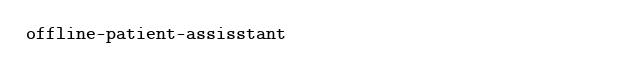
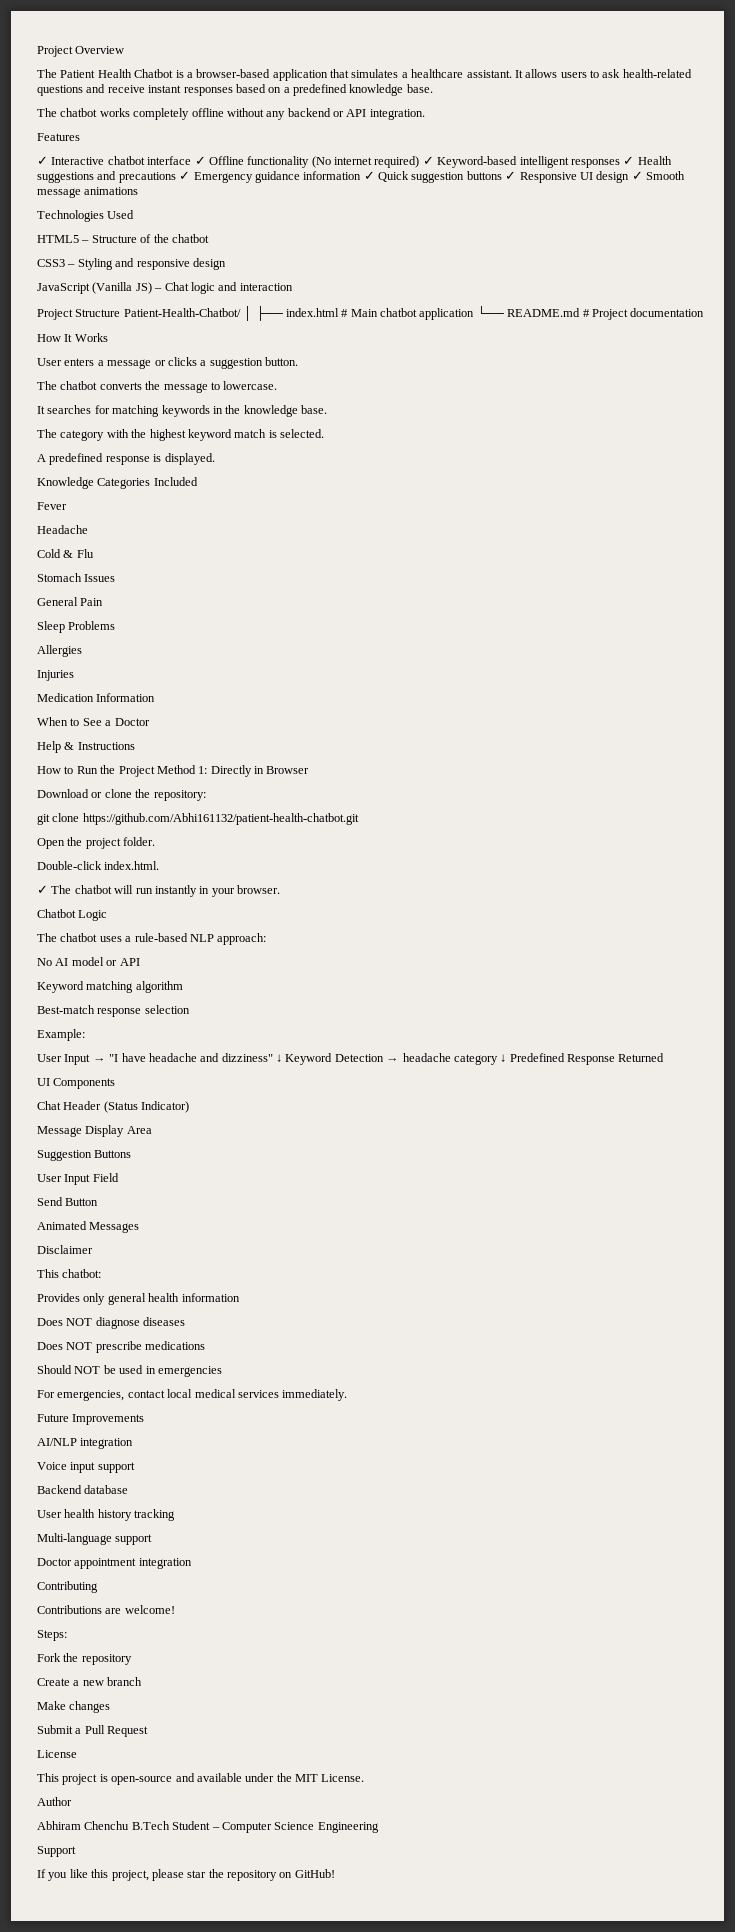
[26,27,286,43] offline-patient-assisstant -> [37,46,125,57] [37,69,692,81] [37,84,433,96] [37,108,425,120] [37,133,80,141] [37,156,672,168] [37,171,685,183] [37,187,139,198] [37,210,135,222] [37,234,209,243] [37,258,226,270] [37,282,293,294] [37,305,705,321] [37,333,108,342] [37,357,298,369] [37,381,278,393] [37,405,327,417] [37,429,324,441] [37,453,215,465] [37,477,198,489] [37,502,67,510] [37,525,88,534] [37,549,94,558] [37,573,116,582] [37,597,104,606] [37,621,116,633] [37,645,82,657] [37,670,74,681] [37,693,156,702] [37,717,150,726] [37,741,135,753] [37,765,310,777] [37,789,206,801] [37,813,359,825] [37,837,156,849] [37,861,160,870] [37,885,280,897] [37,909,108,921] [37,933,267,945] [37,957,140,966] [37,981,183,993] [37,1005,190,1017] [37,1029,85,1041] [37,1053,665,1065] [37,1078,116,1089] [37,1101,190,1113] [37,1125,152,1137] [37,1150,132,1161] [37,1173,119,1185] [37,1197,99,1206] [37,1221,140,1233] [37,1245,93,1254] [37,1269,102,1278] [37,1293,240,1305] [37,1317,186,1329] [37,1341,206,1353] [37,1365,222,1377] [37,1389,348,1401] [37,1414,145,1425] [37,1438,134,1449] [37,1462,135,1473] [37,1485,129,1494] [37,1509,176,1521] [37,1533,153,1545] [37,1558,192,1569] [37,1581,98,1593] [37,1605,175,1614] [37,1630,67,1641] [37,1653,132,1665] [37,1677,143,1686] [37,1701,111,1713] [37,1725,149,1737] [37,1750,77,1758] [37,1773,365,1785] [37,1797,72,1806] [37,1821,379,1833] [37,1846,76,1857] [37,1869,335,1881] Project Overview // The Patient Health Chatbot is a browser-based application that simulates a healthcare assistant. It allows users to ask health-related questions and receive instant responses based on a predefined knowledge base. // The chatbot works completely offline without any backend or API integration. // Features // ✓ Interactive chatbot interface ✓ Offline functionality (No internet required) ✓ Keyword-based intelligent responses ✓ Health suggestions and precautions ✓ Emergency guidance information ✓ Quick suggestion buttons ✓ Responsive UI design ✓ Smooth message animations // Technologies Used // HTML5 – Structure of the chatbot // CSS3 – Styling and responsive design // JavaScript (Vanilla JS) – Chat logic and interaction // Project Structure Patient-Health-Chatbot/ │ ├── index.html # Main chatbot application └── README.md # Project documentation // How It Works // User enters a message or clicks a suggestion button. // The chatbot converts the message to lowercase. // It searches for matching keywords in the knowledge base. // The category with the highest keyword match is selected. // A predefined response is displayed. // Knowledge Categories Included // Fever // Headache // Cold & Flu // Stomach Issues // General Pain // Sleep Problems // Allergies // Injuries // Medication Information // When to See a Doctor // Help & Instructions // How to Run the Project Method 1: Directly in Browser // Download or clone the repository: // git clone https://github.com/Abhi161132/patient-health-chatbot.git // Open the project folder. // Double-click index.html. // ✓ The chatbot will run instantly in your browser. // Chatbot Logic // The chatbot uses a rule-based NLP approach: // No AI model or API // Keyword matching algorithm // Best-match response selection // Example: // User Input → "I have headache and dizziness" ↓ Keyword Detection → headache category ↓ Predefined Response Returned // UI Components // Chat Header (Status Indicator) // Message Display Area // Suggestion Buttons // User Input Field // Send Button // Animated Messages // Disclaimer // This chatbot: // Provides only general health information // Does NOT diagnose diseases // Does NOT prescribe medications // Should NOT be used in emergencies // For emergencies, contact local medical services immediately. // Future Improvements // AI/NLP integration // Voice input support // Backend database // User health history tracking // Multi-language support // Doctor appointment integration // Contributing // Contributions are welcome! // Steps: // Fork the repository // Create a new branch // Make changes // Submit a Pull Request // License // This project is open-source and available under the MIT License. // Author // Abhiram Chenchu B.Tech Student – Computer Science Engineering // Support // If you like this project, please star the repository on GitHub!

